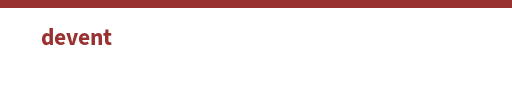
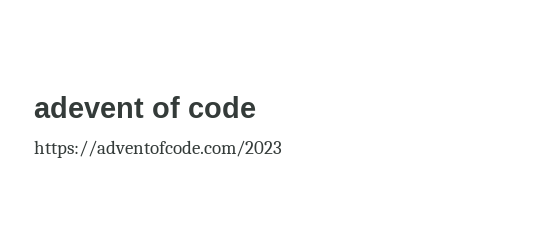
[41,28,112,46] devent -> [34,96,256,118] [34,140,282,158] adevent of code // https://adventofcode.com/2023

